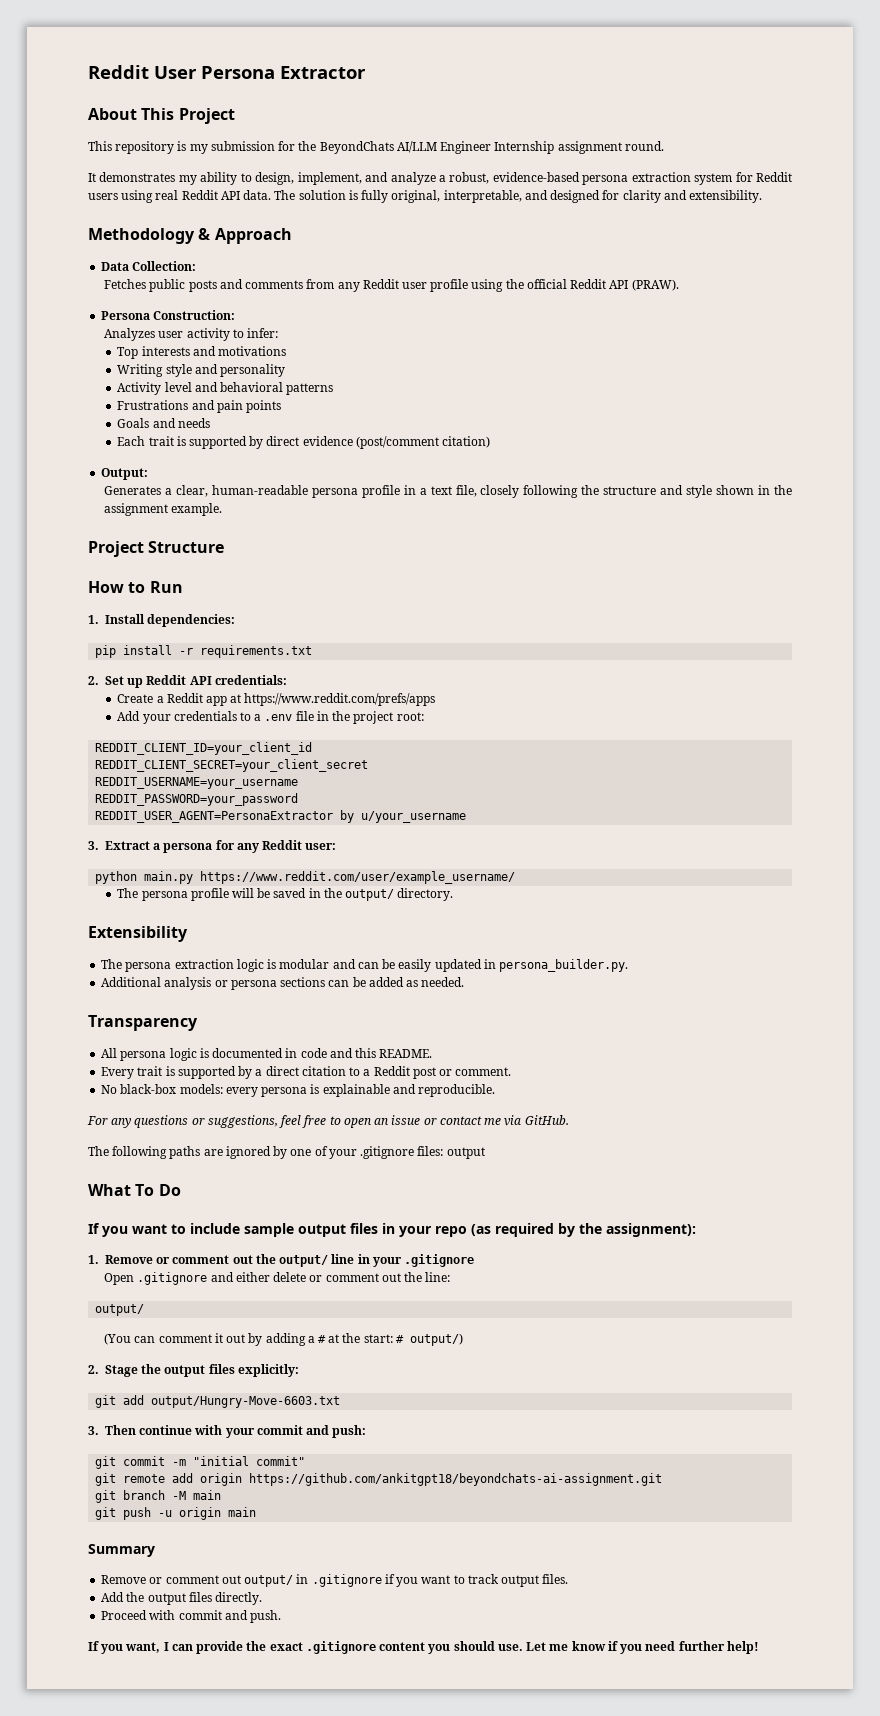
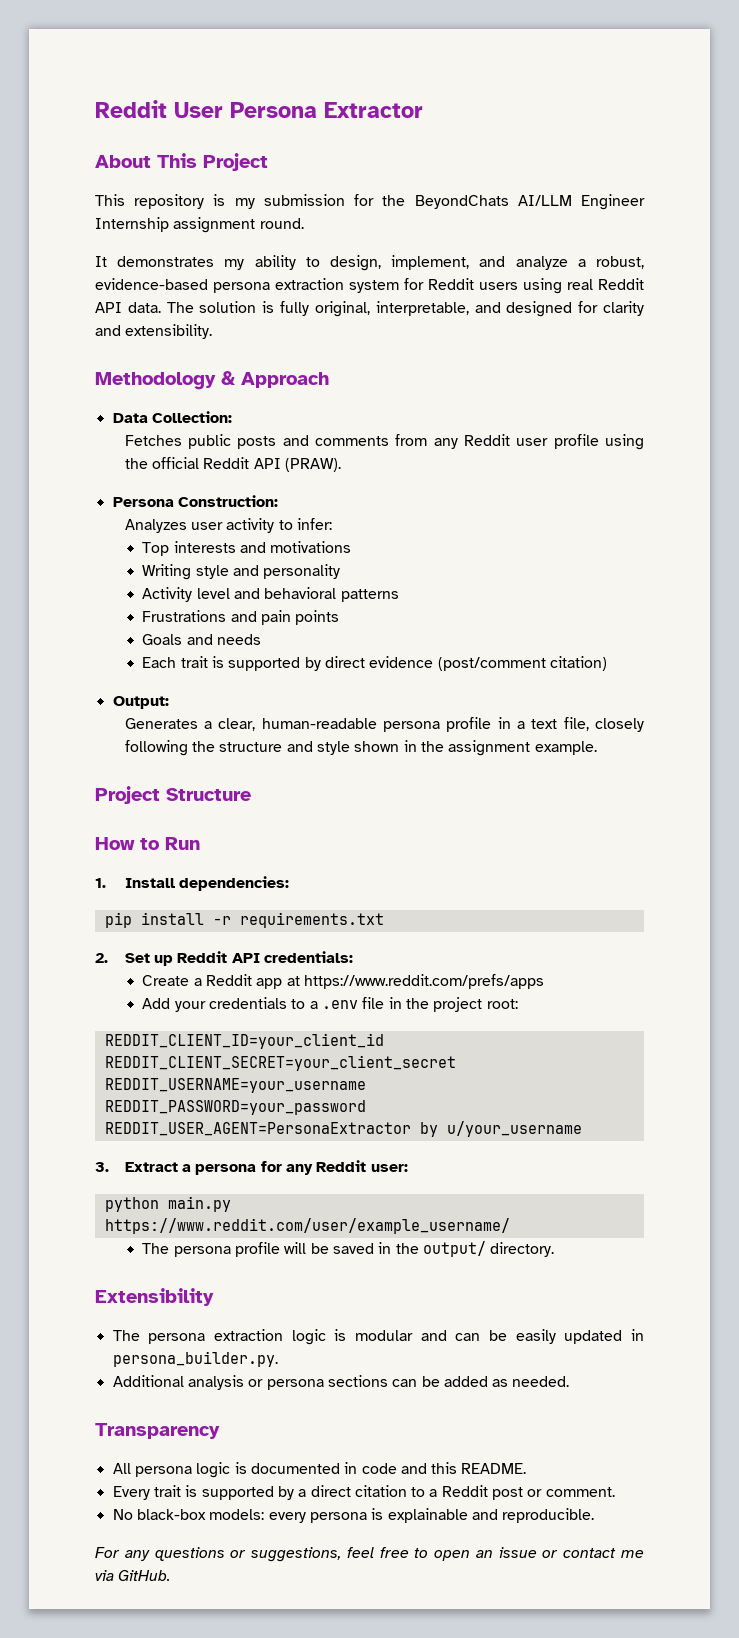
[88,1146,485,1159] [88,1184,181,1196] [88,1223,696,1237] [88,1254,475,1267] [104,1272,451,1285] [95,1304,145,1316] [104,1333,463,1346] [88,1364,299,1377] [95,1395,341,1408] [88,1425,367,1438] [95,1456,306,1469] [95,1473,663,1486] [95,1490,222,1503] [95,1507,257,1520] [88,1544,155,1557] [101,1574,569,1587] [101,1592,263,1605] [101,1610,282,1623] [88,1641,759,1654] // The following paths are ignored by one of your .gitignore files: output // What To Do // If you want to include sample output files in your repo (as required by the assignment): // 1. Remove or comment out the output/ line in your .gitignore // Open .gitignore and either delete or comment out the line: // output/ // (You can comment it out by adding a # at the start: # output/) // 2. Stage the output files explicitly: // git add output/Hungry-Move-6603.txt // 3. Then continue with your commit and push: // git commit -m "initial commit" // git remote add origin https://github.com/ankitgpt18/beyondchats-ai-assignment.git // git branch -M main // git push -u origin main // Summary // Remove or comment out output/ in .gitignore if you want to track output files. // Add the output files directly. // Proceed with commit and push. // If you want, I can provide the exact .gitignore content you should use. Let me know if you need further help! -> (171, 1575) none

